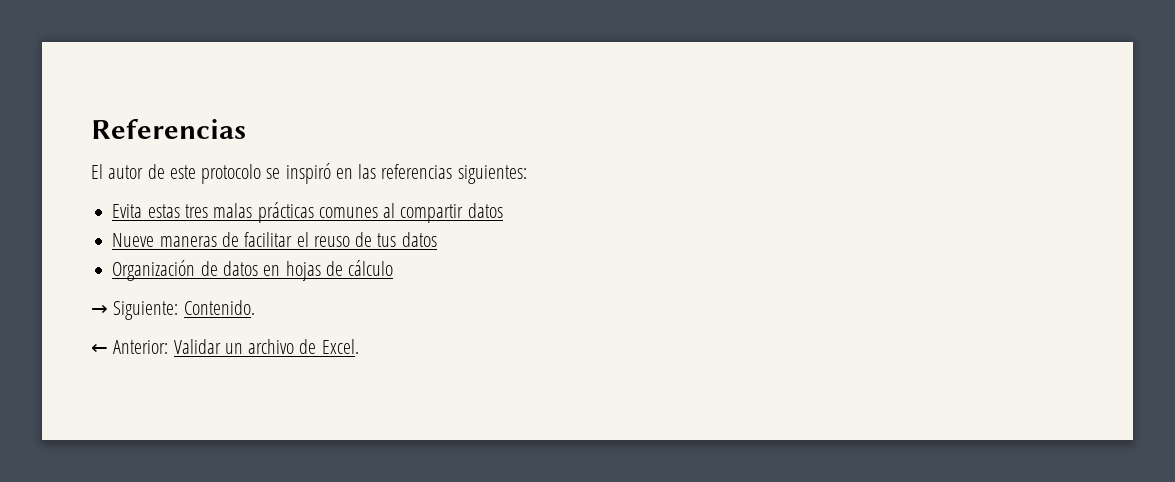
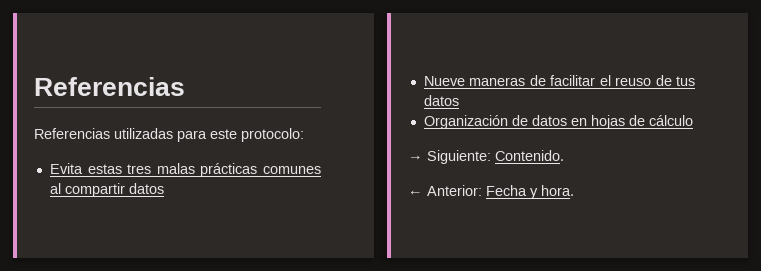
[91,163,527,184] El autor de este protocolo se inspiró en las referencias siguientes: -> [34,128,304,142] Referencias utilizadas para este protocolo:
[173,339,359,354] Validar un archivo de Excel. -> [486,185,574,199] Fecha y hora.

